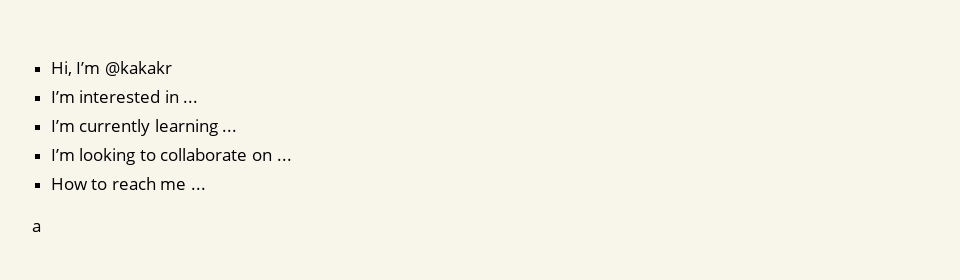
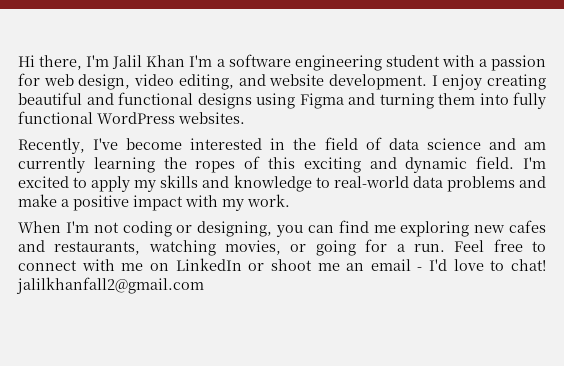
[50,61,172,76] [50,90,199,103] [50,119,238,136] [50,148,292,165] [50,177,207,190] [32,223,41,232] Hi, I’m @kakakr // I’m interested in ... // I’m currently learning ... // I’m looking to collaborate on ... // How to reach me ... // a -> [18,54,546,71] [18,73,546,90] [18,92,546,109] [18,111,245,124] [18,137,546,154] [18,156,547,173] [18,175,546,192] [18,194,290,211] [18,220,546,237] [18,239,547,256] [18,258,547,271] [16,277,204,294] Hi there, I'm Jalil Khan I'm a software engineering student with a passion for web design, video editing, and website development. I enjoy creating beautiful and functional designs using Figma and turning them into fully functional WordPress websites. // Recently, I've become interested in the field of data science and am currently learning the ropes of this exciting and dynamic field. I'm excited to apply my skills and knowledge to real-world data problems and make a positive impact with my work. // When I'm not coding or designing, you can find me exploring new cafes and restaurants, watching movies, or going for a run. Feel free to connect with me on LinkedIn or shoot me an email - I'd love to chat! jalilkhanfall2@gmail.com

